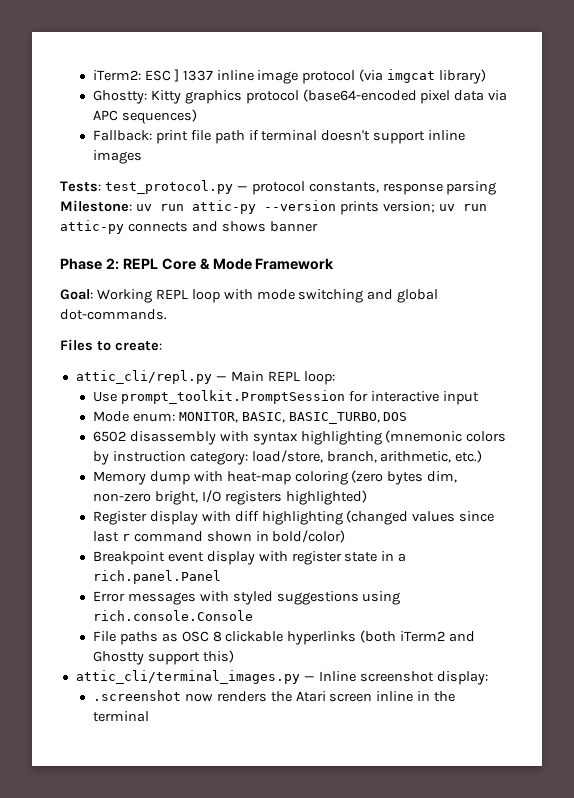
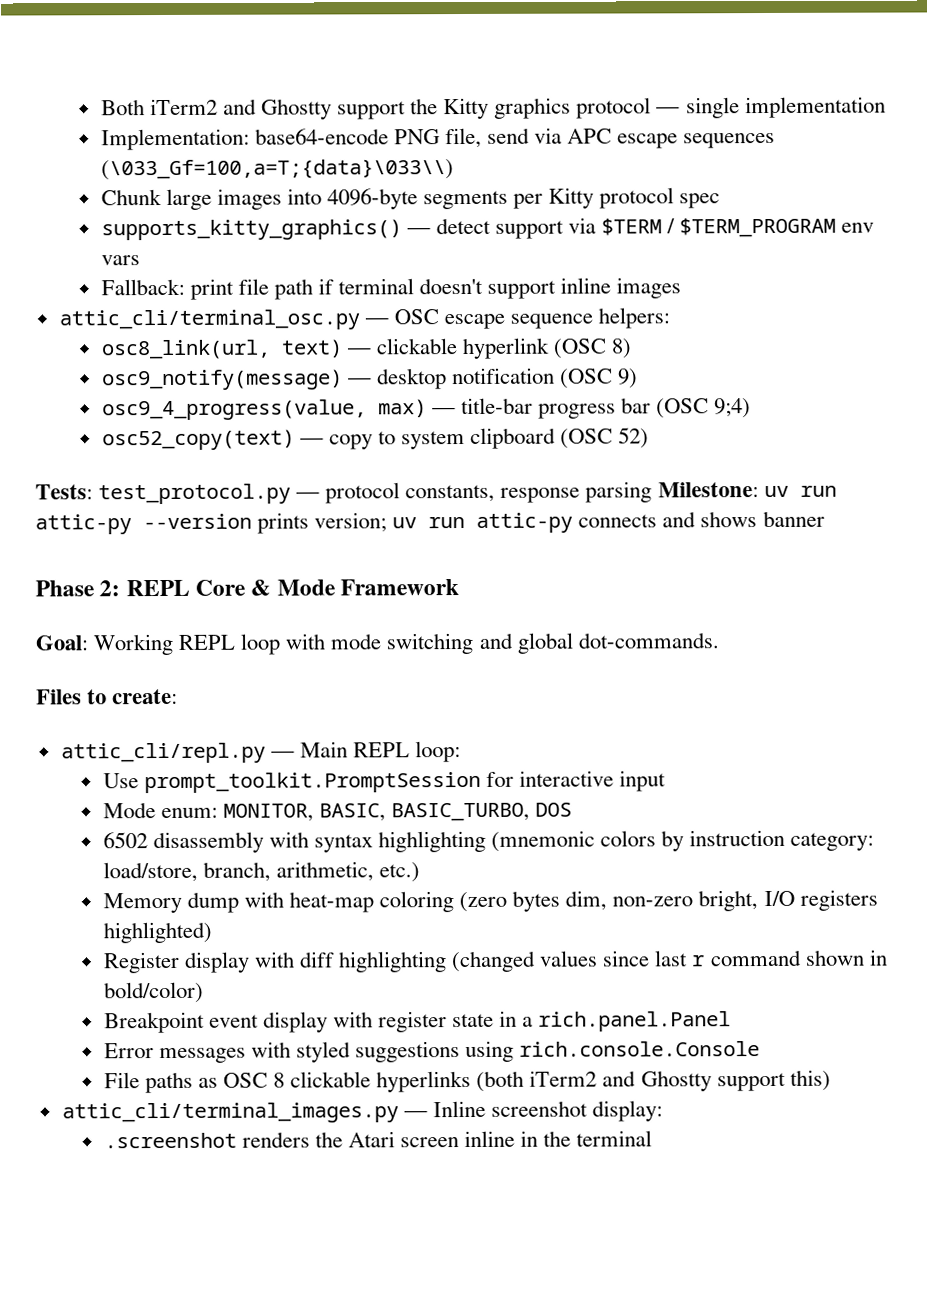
[92,69,487,84] [92,89,508,104] [92,109,197,124] iTerm2: ESC ] 1337 inline image protocol (via imgcat library) // Ghostty: Kitty graphics protocol (base64-encoded pixel data via APC sequences) -> [100,96,886,120] [100,127,776,151] [100,159,454,181] [100,187,721,210] [100,217,875,241] [100,255,140,266] Both iTerm2 and Ghostty support the Kitty graphics protocol — single implementation // Implementation: base64-encode PNG file, send via APC escape sequences (\033_Gf=100,a=T;{data}\033\\) // Chunk large images into 4096-byte segments per Kitty protocol spec // supports_kitty_graphics() — detect support via $TERM / $TERM_PROGRAM env vars
(142, 157) none -> [58,307,671,331] [100,337,633,360] [101,367,639,391] [101,397,752,421] [101,427,650,451] // attic_cli/terminal_osc.py — OSC escape sequence helpers: // osc8_link(url, text) — clickable hyperlink (OSC 8) // osc9_notify(message) — desktop notification (OSC 9) // osc9_4_progress(value, max) — title-bar progress bar (OSC 9;4) // osc52_copy(text) — copy to system clipboard (OSC 52)
[184,693,213,702] now -> (237, 1140) none

